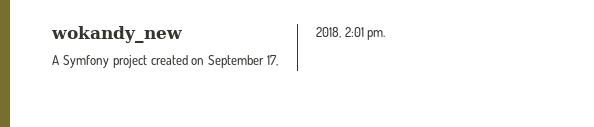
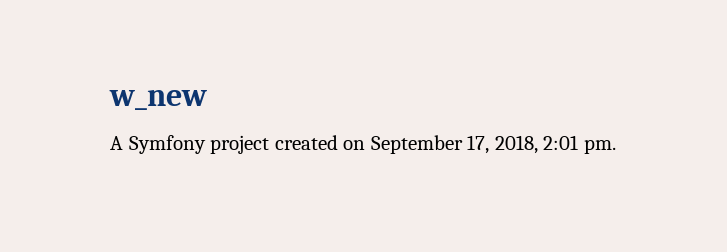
[51,26,182,43] wokandy_new -> [109,90,207,110] w_new

